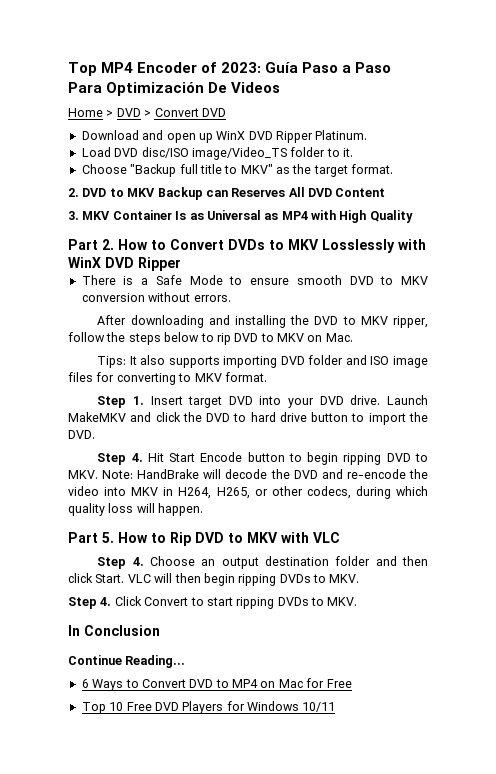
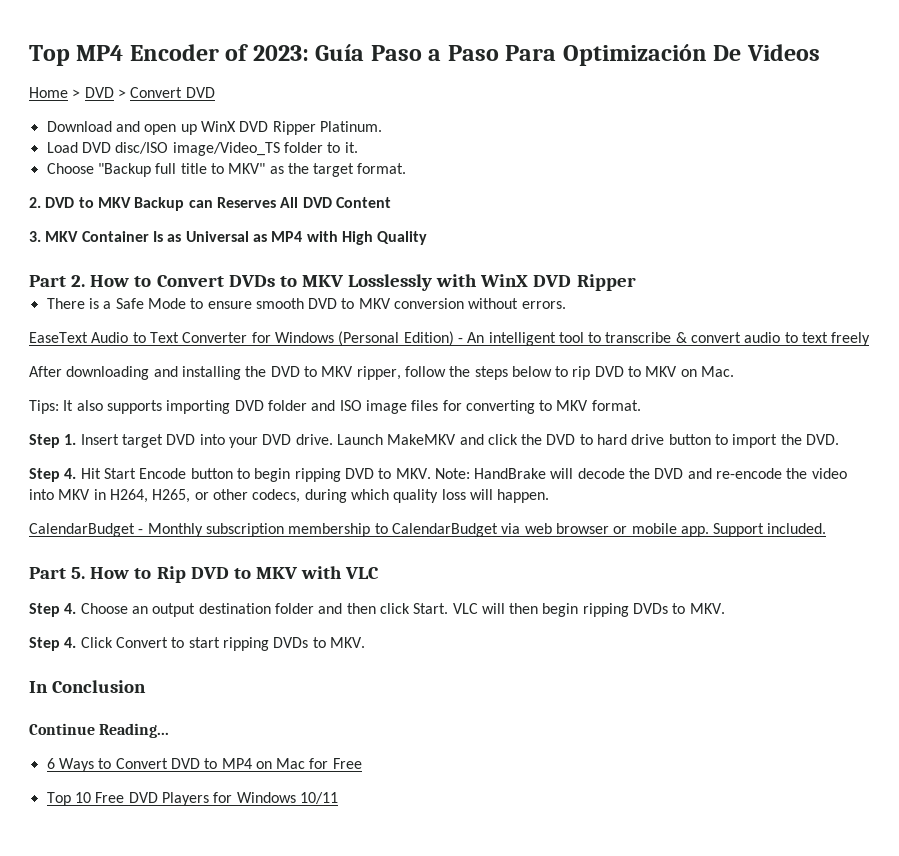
(231, 298) none -> [29,331,871,346] // EaseText Audio to Text Converter for Windows (Personal Edition) - An intelligent tool to transcribe & convert audio to text freely
(204, 509) none -> [29,523,827,537] // CalendarBudget - Monthly subscription membership to CalendarBudget via web browser or mobile app. Support included.

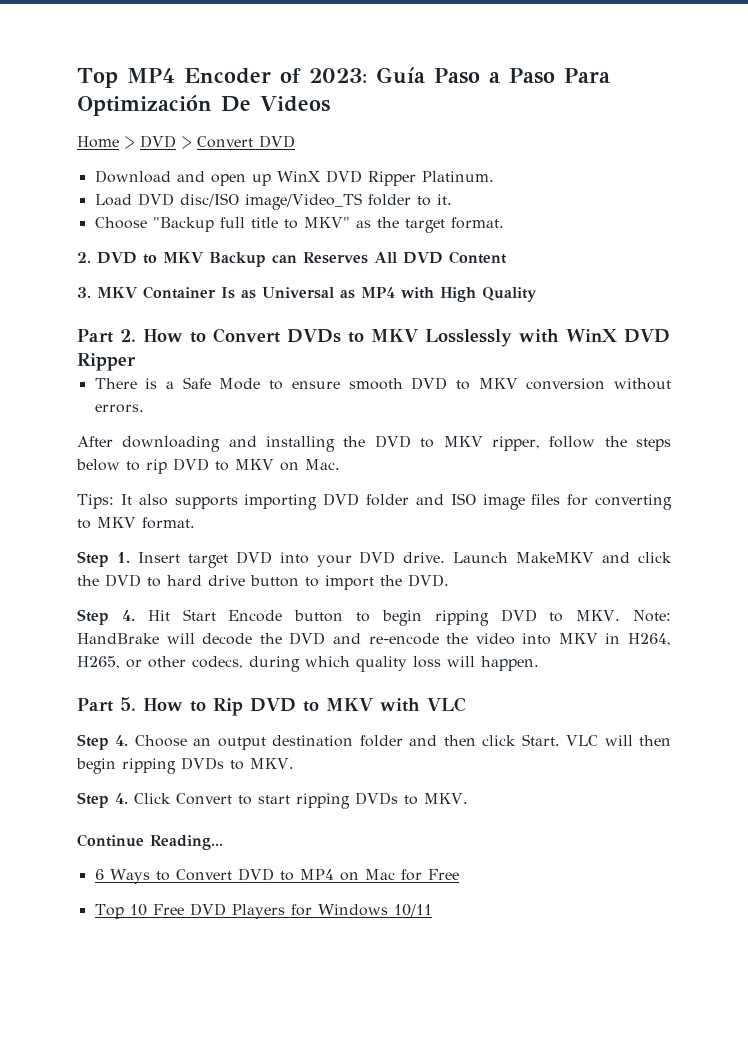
[29,331,871,346] // EaseText Audio to Text Converter for Windows (Personal Edition) - An intelligent tool to transcribe & convert audio to text freely -> (144, 408) none
[29,523,827,537] // CalendarBudget - Monthly subscription membership to CalendarBudget via web browser or mobile app. Support included. -> (539, 663) none
[29,680,147,693] // In Conclusion -> (468, 798) none

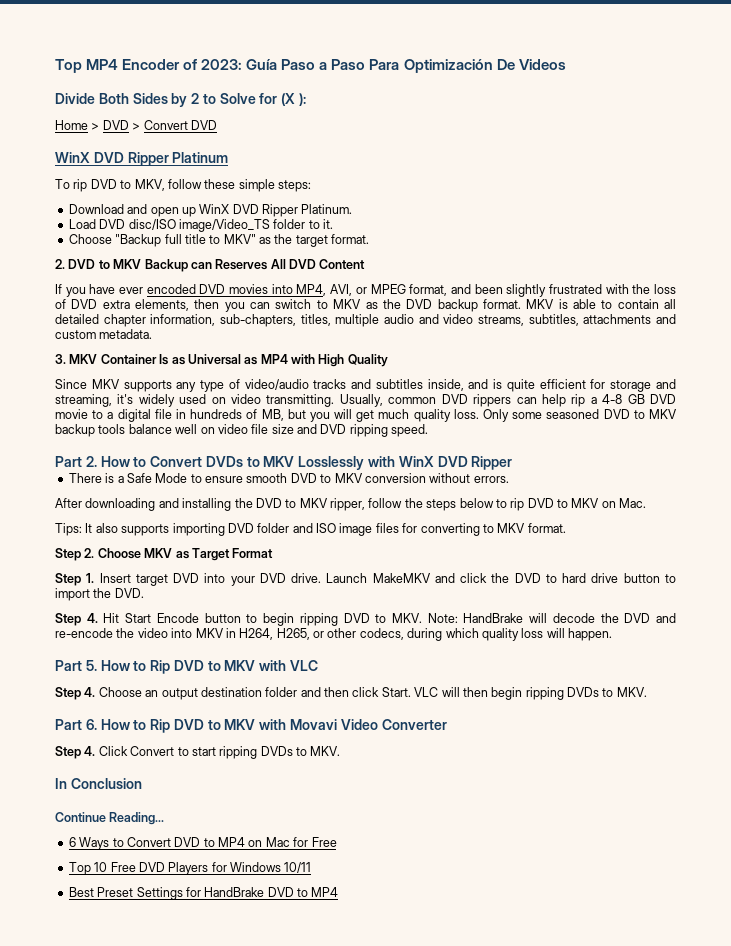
(330, 104) none -> [55,93,307,107] // Divide Both Sides by 2 to Solve for (X ):
(295, 141) none -> [55,152,229,166] [55,179,311,192] // WinX DVD Ripper Platinum // To rip DVD to MKV, follow these simple steps:
(507, 257) none -> [55,284,676,297] [55,299,677,312] [55,314,676,327] [55,329,153,339] // If you have ever encoded DVD movies into MP4, AVI, or MPEG format, and been slightly frustrated with the loss of DVD extra elements, then you can switch to MKV as the DVD backup format. MKV is able to contain all detailed chapter information, sub-chapters, titles, multiple audio and video streams, subtitles, attachments and custom metadata.
(537, 294) none -> [55,379,676,392] [55,394,676,407] [55,409,677,422] [55,424,429,437] // Since MKV supports any type of video/audio tracks and subtitles inside, and is quite efficient for storage and streaming, it's widely used on video transmitting. Usually, common DVD rippers can help rip a 4-8 GB DVD movie to a digital file in hundreds of MB, but you will get much quality loss. Only some seasoned DVD to MKV backup tools balance well on video file size and DVD ripping speed.
(195, 523) none -> [55,548,274,561] // Step 2. Choose MKV as Target Format
(294, 763) none -> [55,719,447,733] // Part 6. How to Rip DVD to MKV with Movavi Video Converter
(468, 798) none -> [55,778,142,789] // In Conclusion
(432, 910) none -> [68,887,339,900] // Best Preset Settings for HandBrake DVD to MP4

